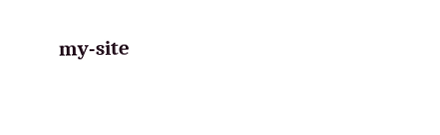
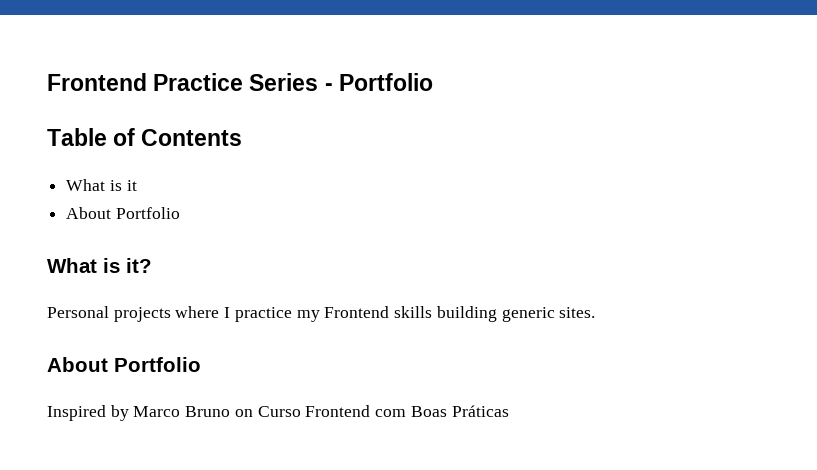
[58,40,130,60] my-site -> [47,73,433,91] [47,128,243,146] [66,179,137,191] [66,207,180,219] [47,258,152,273] [47,306,596,322] [47,357,201,372] [47,405,509,421] Frontend Practice Series - Portfolio // Table of Contents // What is it // About Portfolio // What is it? // Personal projects where I practice my Frontend skills building generic sites. // About Portfolio // Inspired by Marco Bruno on Curso Frontend com Boas Práticas

